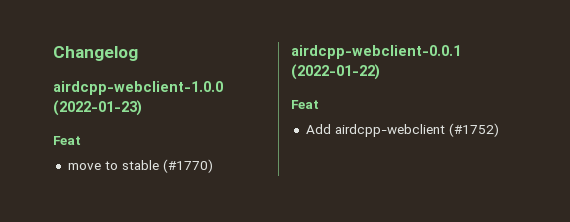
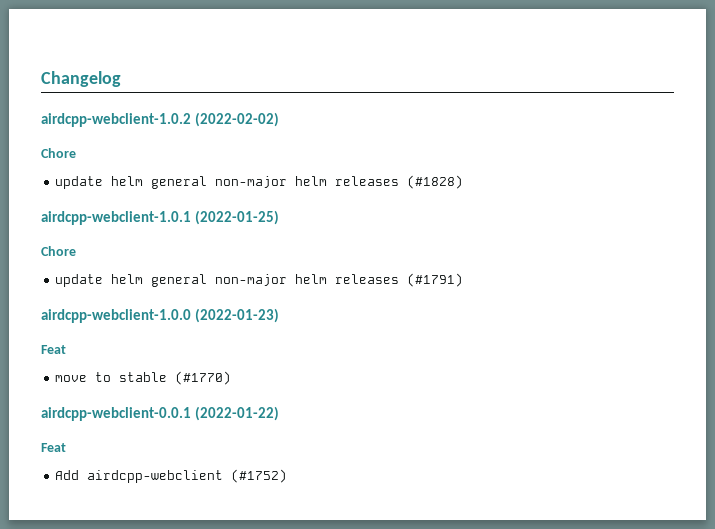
(138, 53) none -> [41,112,280,127] [41,148,76,158] [55,175,464,189] [41,210,280,225] [41,246,76,256] [55,273,464,287] // airdcpp-webclient-1.0.2 (2022-02-02) // Chore // update helm general non-major helm releases (#1828) // airdcpp-webclient-1.0.1 (2022-01-25) // Chore // update helm general non-major helm releases (#1791)

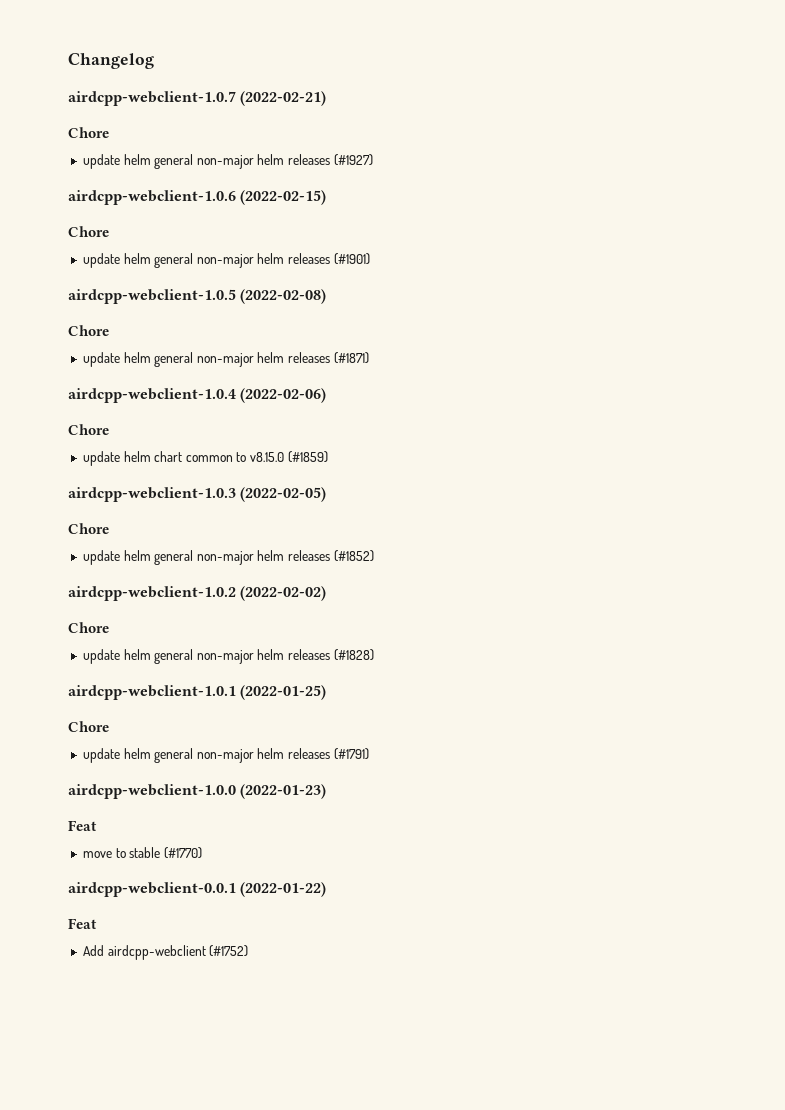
(121, 79) none -> [68,91,327,106] [68,127,109,138] [82,154,373,169] [68,190,327,205] [68,226,109,237] [82,253,370,268] [68,289,327,304] [68,325,109,336] [82,352,369,367] [68,388,327,403] [68,424,109,435] [82,451,328,466] [68,487,327,502] [68,523,109,534] [82,550,374,565] // airdcpp-webclient-1.0.7 (2022-02-21) // Chore // update helm general non-major helm releases (#1927) // airdcpp-webclient-1.0.6 (2022-02-15) // Chore // update helm general non-major helm releases (#1901) // airdcpp-webclient-1.0.5 (2022-02-08) // Chore // update helm general non-major helm releases (#1871) // airdcpp-webclient-1.0.4 (2022-02-06) // Chore // update helm chart common to v8.15.0 (#1859) // airdcpp-webclient-1.0.3 (2022-02-05) // Chore // update helm general non-major helm releases (#1852)

